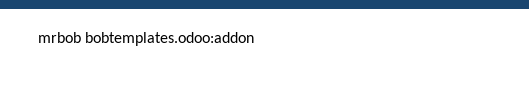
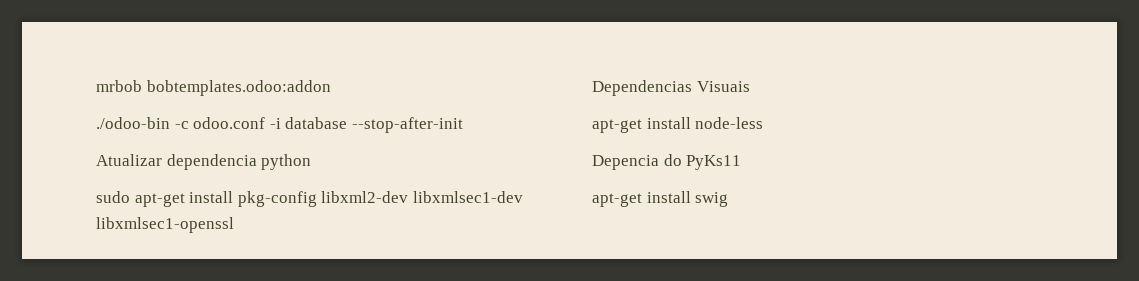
(255, 39) none -> [96,117,463,133] [96,154,312,170] [96,191,523,207] [96,217,234,233] [592,80,750,96] [592,117,764,133] [592,154,742,170] [592,191,729,207] // ./odoo-bin -c odoo.conf -i database --stop-after-init // Atualizar dependencia python // sudo apt-get install pkg-config libxml2-dev libxmlsec1-dev libxmlsec1-openssl // Dependencias Visuais // apt-get install node-less // Depencia do PyKs11 // apt-get install swig

